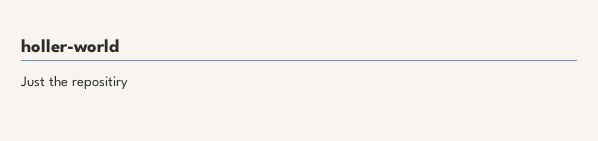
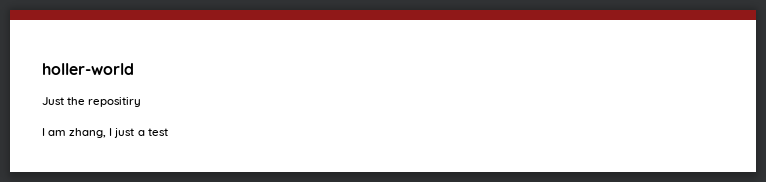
(128, 83) none -> [42,128,168,138] // I am zhang, I just a test

